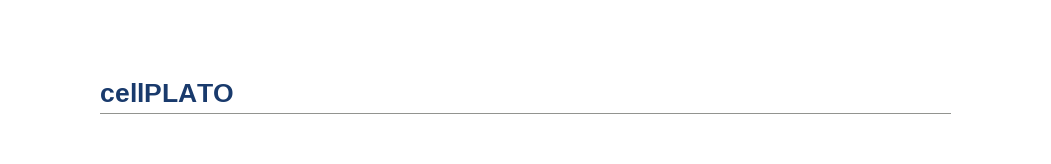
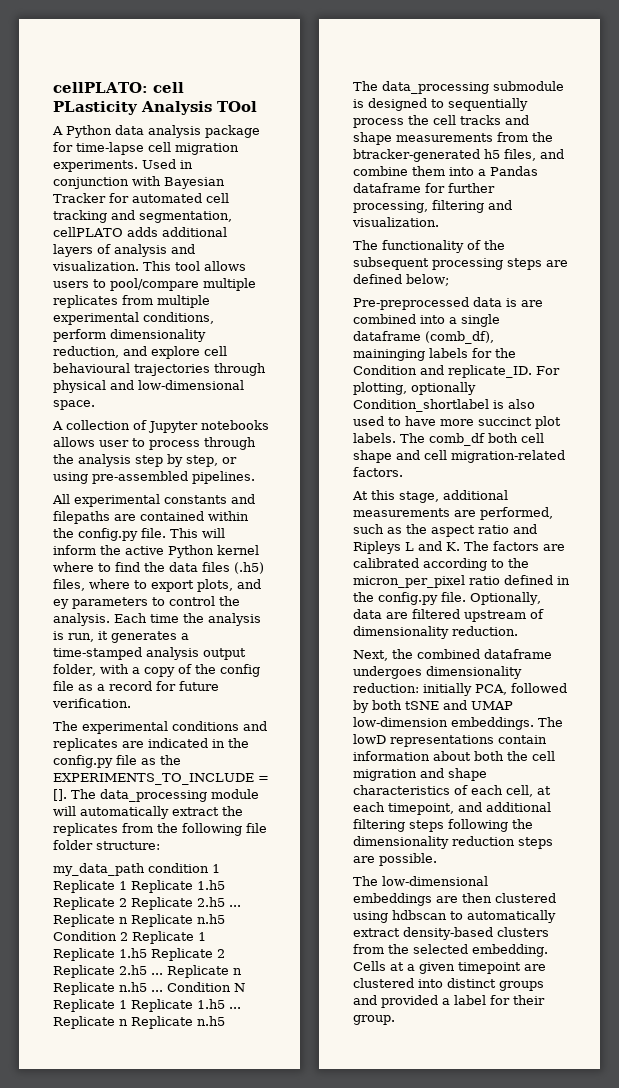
[100,83,234,102] cellPLATO -> [53,82,184,93] [53,101,257,115] [52,125,260,138] [53,142,239,155] [53,159,193,172] [53,176,225,189] [53,193,229,203] [53,210,232,223] [53,227,227,237] [53,244,195,257] [52,261,246,271] [53,278,256,291] [53,295,210,308] [53,312,214,325] [53,329,206,342] [53,346,227,359] [53,363,266,376] [53,380,244,393] [53,400,95,410] [52,420,269,433] [53,437,256,450] [53,454,237,467] [53,471,255,484] [52,494,255,507] [53,511,249,524] [53,528,225,541] [53,545,259,558] [53,562,264,574] [53,579,261,592] [53,596,240,609] [53,613,261,626] [53,631,189,643] [53,647,246,660] [53,664,260,677] [53,681,219,691] [52,698,131,708] [53,721,267,734] [53,738,249,751] [53,755,181,768] [53,773,269,785] [53,789,259,802] [53,806,243,819] [53,823,267,836] [53,840,160,850] [53,863,220,876] [53,880,225,893] [53,897,241,910] [53,914,225,927] [53,931,206,944] [53,948,225,961] [53,965,242,978] [53,982,245,995] [53,999,241,1012] [53,1016,225,1029] [353,81,564,94] [353,98,528,111] [353,115,529,128] [353,132,553,145] [353,149,564,162] [353,166,538,176] [353,183,495,193] [353,200,512,213] [352,217,439,227] [353,240,505,253] [353,257,568,270] [353,274,449,286] [353,297,543,310] [353,314,500,327] [353,331,494,344] [353,348,516,361] [353,365,560,378] [353,382,476,395] [353,399,535,412] [353,416,561,429] [353,433,544,446] [353,450,565,463] [353,467,403,477] [352,490,508,503] [353,507,553,520] [353,524,537,537] [353,541,565,554] [353,558,529,571] [353,575,570,588] [353,592,541,605] [353,609,544,622] [353,626,518,639] [353,649,552,661] [353,666,522,679] [353,683,567,696] [353,700,513,713] [353,717,563,730] [353,734,547,747] [353,751,555,761] [353,768,487,781] [353,785,551,797] [353,802,551,815] [353,819,533,832] [353,836,553,849] [353,853,437,866] [353,876,488,886] [353,893,556,906] [353,910,556,923] [353,927,549,940] [353,944,548,957] [353,961,546,974] [353,978,544,991] [353,995,545,1008] [353,1015,395,1025] cellPLATO: cell PLasticity Analysis TOol // A Python data analysis package for time-lapse cell migration experiments. Used in conjunction with Bayesian Tracker for automated cell tracking and segmentation, cellPLATO adds additional layers of analysis and visualization. This tool allows users to pool/compare multiple replicates from multiple experimental conditions, perform dimensionality reduction, and explore cell behavioural trajectories through physical and low-dimensional space. // A collection of Jupyter notebooks allows user to process through the analysis step by step, or using pre-assembled pipelines. // All experimental constants and filepaths are contained within the config.py file. This will inform the active Python kernel where to find the data files (.h5) files, where to export plots, and ey parameters to control the analysis. Each time the analysis is run, it generates a time-stamped analysis output folder, with a copy of the config file as a record for future verification. // The experimental conditions and replicates are indicated in the config.py file as the EXPERIMENTS_TO_INCLUDE = []. The data_processing module will automatically extract the replicates from the following file folder structure: // my_data_path condition 1 Replicate 1 Replicate 1.h5 Replicate 2 Replicate 2.h5 ... Replicate n Replicate n.h5 Condition 2 Replicate 1 Replicate 1.h5 Replicate 2 Replicate 2.h5 ... Replicate n Replicate n.h5 ... Condition N Replicate 1 Replicate 1.h5 ... Replicate n Replicate n.h5 // The data_processing submodule is designed to sequentially process the cell tracks and shape measurements from the btracker-generated h5 files, and combine them into a Pandas dataframe for further processing, filtering and visualization. // The functionality of the subsequent processing steps are defined below; // Pre-preprocessed data is are combined into a single dataframe (comb_df), maininging labels for the Condition and replicate_ID. For plotting, optionally Condition_shortlabel is also used to have more succinct plot labels. The comb_df both cell shape and cell migration-related factors. // At this stage, additional measurements are performed, such as the aspect ratio and Ripleys L and K. The factors are calibrated according to the micron_per_pixel ratio defined in the config.py file. Optionally, data are filtered upstream of dimensionality reduction. // Next, the combined dataframe undergoes dimensionality reduction: initially PCA, followed by both tSNE and UMAP low-dimension embeddings. The lowD representations contain information about both the cell migration and shape characteristics of each cell, at each timepoint, and additional filtering steps following the dimensionality reduction steps are possible. // The low-dimensional embeddings are then clustered using hdbscan to automatically extract density-based clusters from the selected embedding. Cells at a given timepoint are clustered into distinct groups and provided a label for their group.

